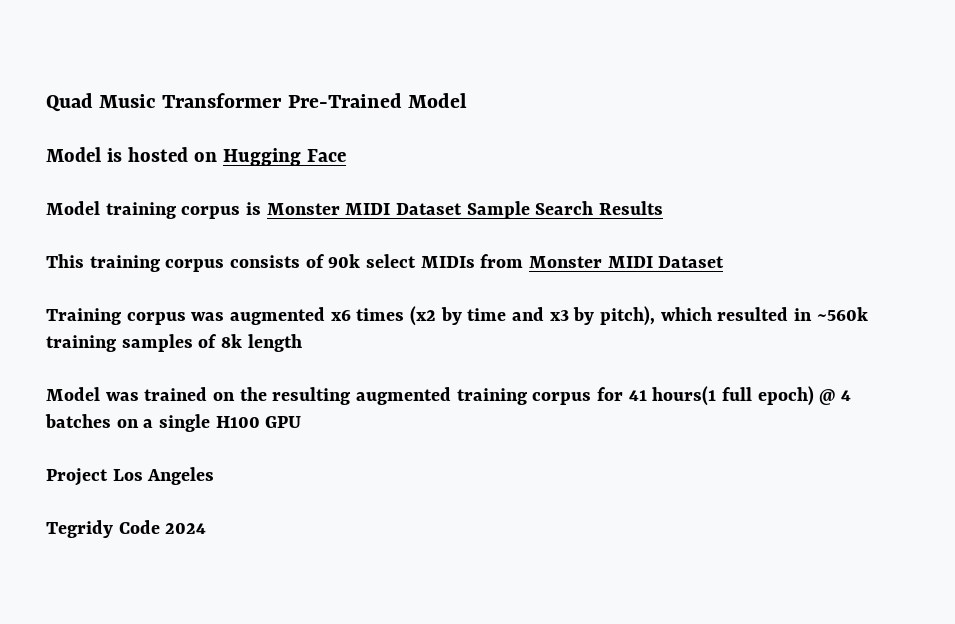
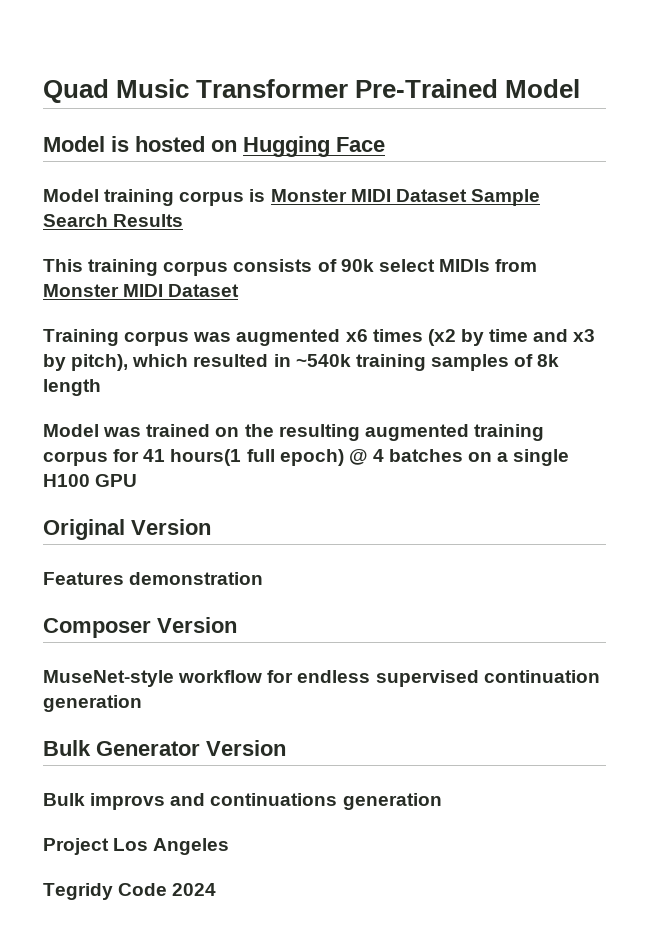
[816,307,868,321] ~560k -> [295,354,351,367] ~540k
(302, 422) none -> [43,519,211,540] [43,572,264,585] [43,617,237,638] [43,670,600,687] [43,695,142,712] [43,740,286,756] [43,793,442,810] // Original Version // Features demonstration // Composer Version // MuseNet-style workflow for endless supervised continuation generation // Bulk Generator Version // Bulk improvs and continuations generation

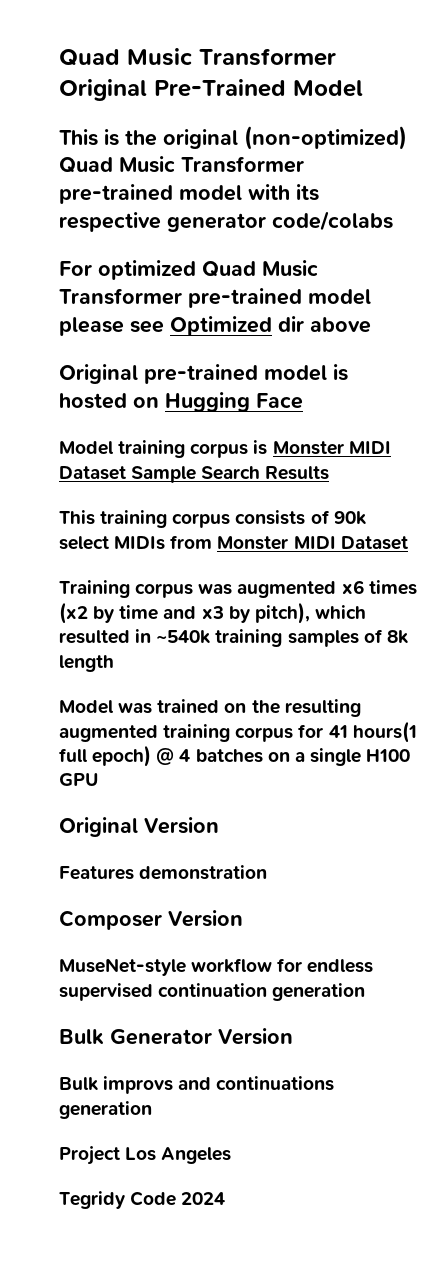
[43,79,349,103] Quad Music Transformer -> [59,48,336,66] [59,79,147,101] Quad Music Transformer Original
[43,136,105,152] Model -> [59,126,407,150] [59,156,304,173] [59,184,319,204] [59,211,393,232] [59,260,318,280] [59,288,371,308] [59,316,371,336] [59,364,327,384] This is the original (non-optimized) Quad Music Transformer pre-trained model with its respective generator code/colabs // For optimized Quad Music Transformer pre-trained model please see Optimized dir above // Original pre-trained model

